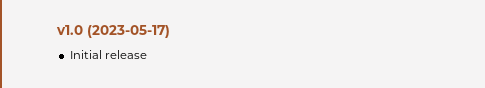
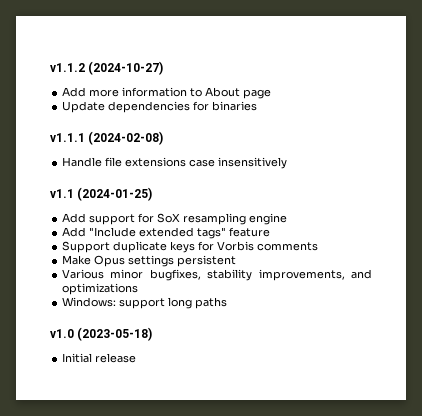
[56,25,170,38] v1.0 (2023-05-17) -> [50,61,164,75] [62,87,272,99] [62,101,258,113] [50,131,164,145] [62,157,288,169] [50,187,153,201] [62,213,288,225] [62,227,271,239] [62,241,319,253] [62,255,237,267] [62,269,372,281] [62,283,139,295] [62,297,228,309] [50,327,153,341] v1.1.2 (2024-10-27) // Add more information to About page // Update dependencies for binaries // v1.1.1 (2024-02-08) // Handle file extensions case insensitively // v1.1 (2024-01-25) // Add support for SoX resampling engine // Add "Include extended tags" feature // Support duplicate keys for Vorbis comments // Make Opus settings persistent // Various minor bugfixes, stability improvements, and optimizations // Windows: support long paths // v1.0 (2023-05-18)

